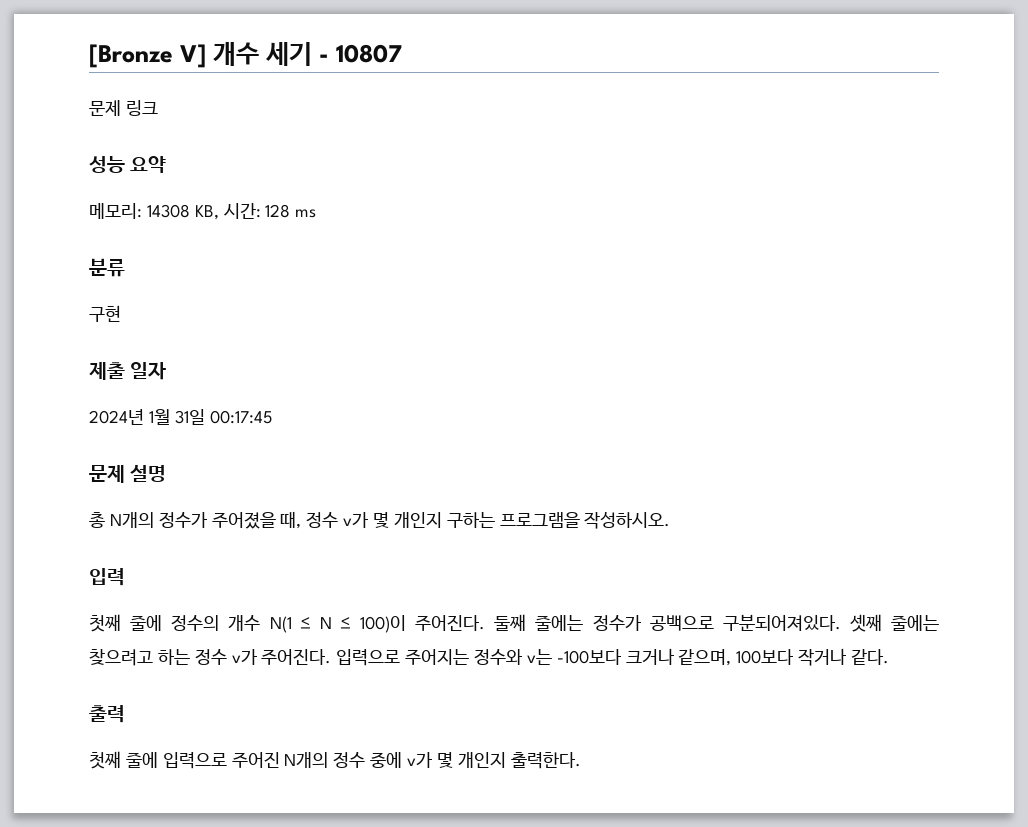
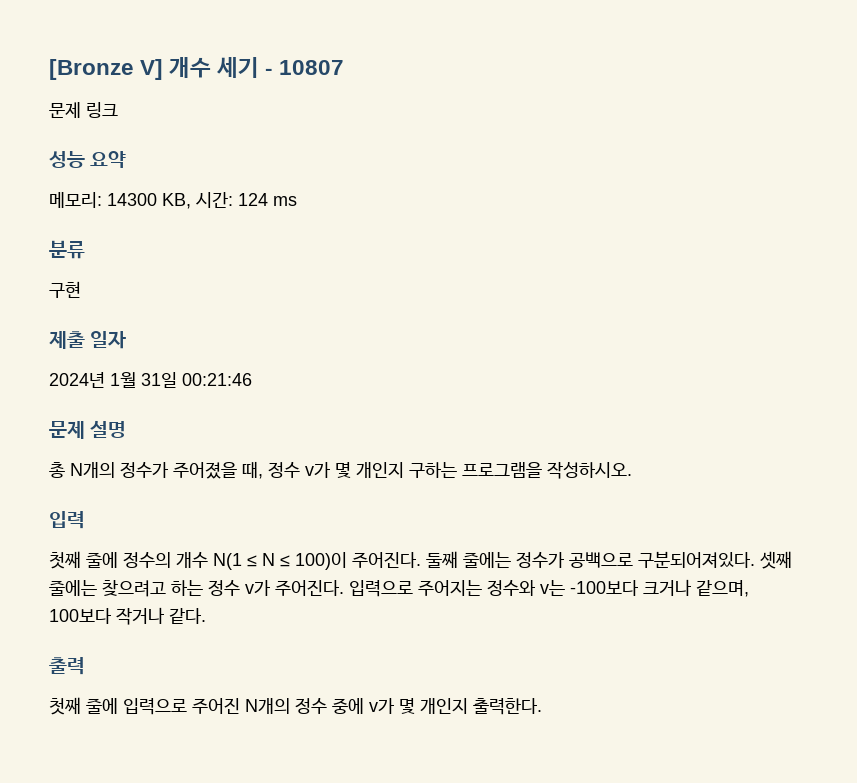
[146,204,190,218] 14308 -> [107,193,157,206] 14300
[265,204,291,218] 128 -> [238,193,268,206] 124
[209,410,272,424] 00:17:45 -> [182,373,252,386] 00:21:46

